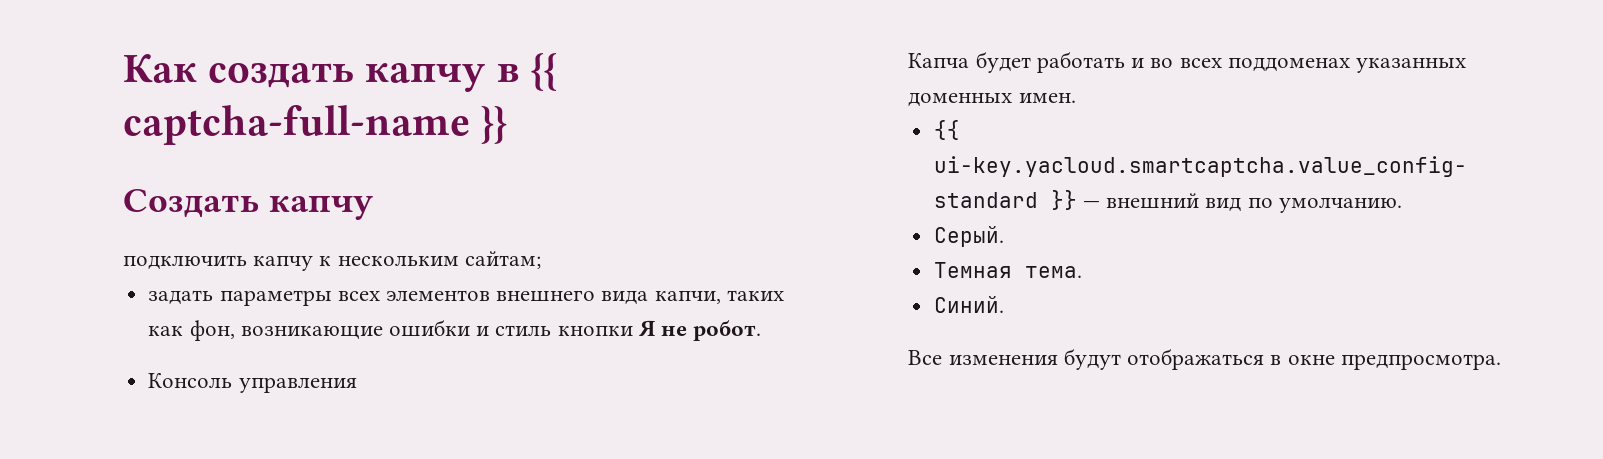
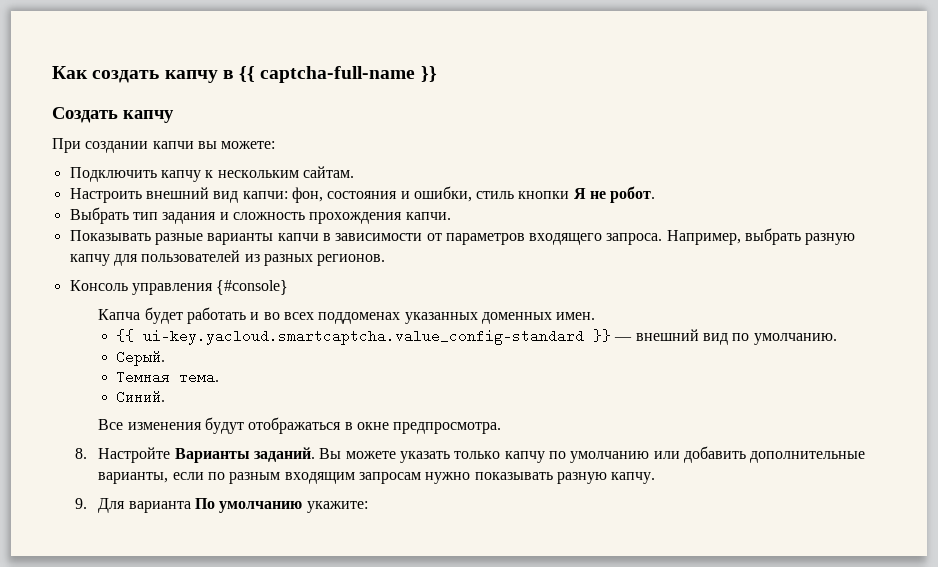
[123,251,541,271] [148,290,784,306] [148,319,490,341] подключить капчу к нескольким сайтам; // задать параметры всех элементов внешнего вида капчи, таких как фон, возникающие ошибки и -> [52,138,276,153] [69,166,354,182] [69,186,472,203] При создании капчи вы можете: // Подключить капчу к нескольким сайтам. // Настроить внешний вид капчи: фон, состояния и ошибки,
(762, 330) none -> [69,207,451,224] [69,228,856,245] [69,250,386,266] // Выбрать тип задания и сложность прохождения капчи. // Показывать разные варианты капчи в зависимости от параметров входящего запроса. Например, выбрать разную капчу для пользователей из разных регионов.
(357, 385) none -> [216,280,289,295] {#console}
(1501, 362) none -> [75,446,866,463] [98,472,656,484] [75,498,368,513] // 8. Настройте Варианты заданий. Вы можете указать только капчу по умолчанию или добавить дополнительные варианты, если по разным входящим запросам нужно показывать разную капчу. // 9. Для варианта По умолчанию укажите:

